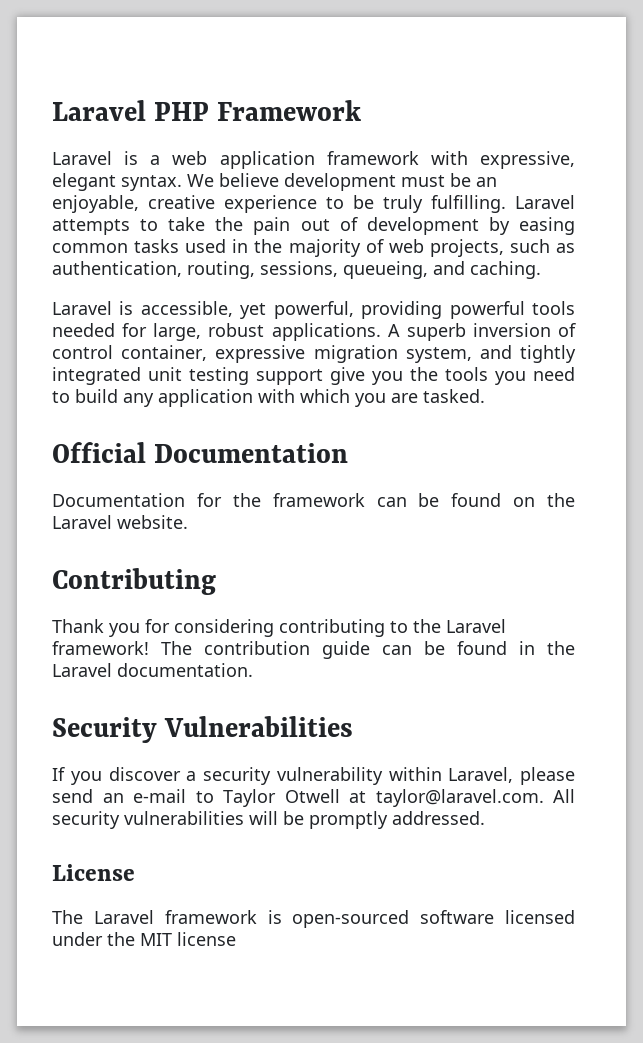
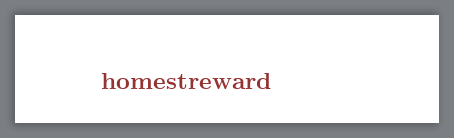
[52,100,362,121] [52,151,575,169] [52,173,497,191] [52,195,575,213] [52,217,575,235] [52,239,576,257] [52,261,541,279] [52,301,575,319] [52,323,576,341] [52,345,576,363] [52,367,575,385] [52,389,485,407] [52,442,349,463] [52,493,575,507] [52,515,188,529] [52,568,216,595] [52,619,506,637] [52,641,575,659] [52,663,253,677] [52,716,354,743] [52,767,575,785] [52,789,575,807] [52,811,485,829] [52,864,135,881] [52,910,575,928] [52,932,236,946] Laravel PHP Framework // Laravel is a web application framework with expressive, elegant syntax. We believe development must be an enjoyable, creative experience to be truly fulfilling. Laravel attempts to take the pain out of development by easing common tasks used in the majority of web projects, such as authentication, routing, sessions, queueing, and caching. // Laravel is accessible, yet powerful, providing powerful tools needed for large, robust applications. A superb inversion of control container, expressive migration system, and tightly integrated unit testing support give you the tools you need to build any application with which you are tasked. // Official Documentation // Documentation for the framework can be found on the Laravel website. // Contributing // Thank you for considering contributing to the Laravel framework! The contribution guide can be found in the Laravel documentation. // Security Vulnerabilities // If you discover a security vulnerability within Laravel, please send an e-mail to Taylor Otwell at taylor@laravel.com. All security vulnerabilities will be promptly addressed. // License // The Laravel framework is open-sourced software licensed under the MIT license -> [101,73,271,89] homestreward

